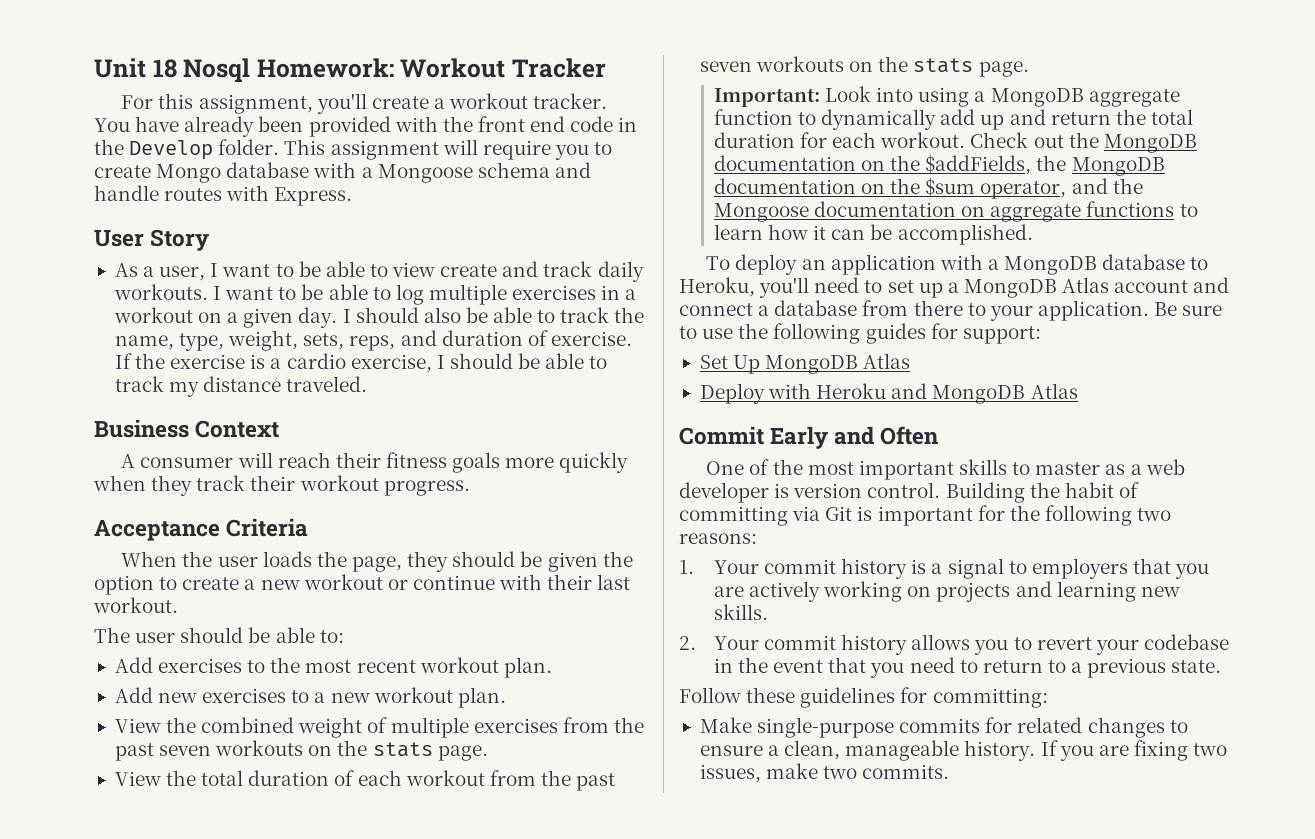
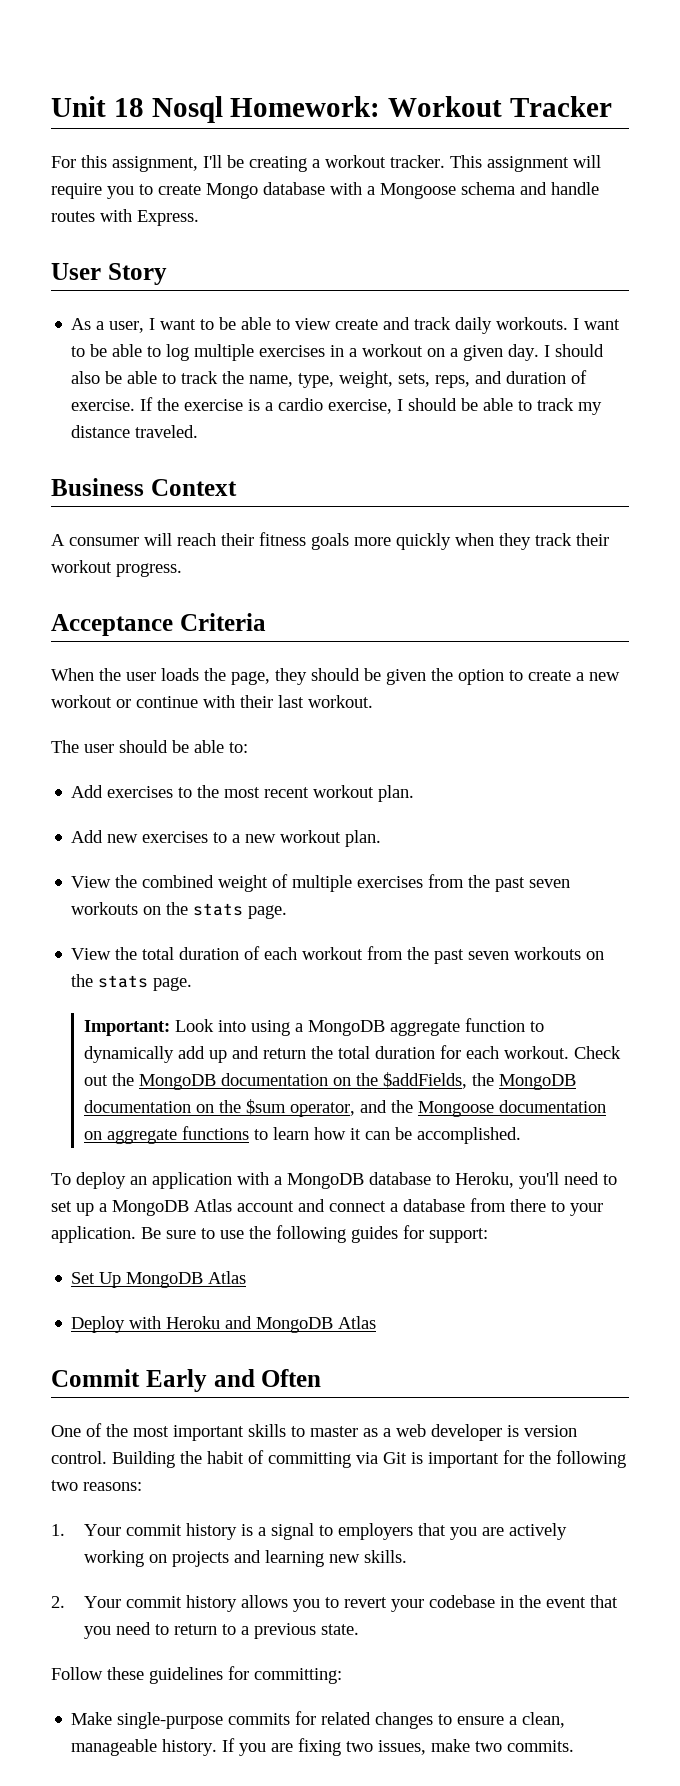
[316,93,608,114] [94,116,638,137] [94,139,280,160] you'll create a workout tracker. You have already been provided with the front end code in the Develop folder. -> [203,155,445,172] I'll be creating a workout tracker.

